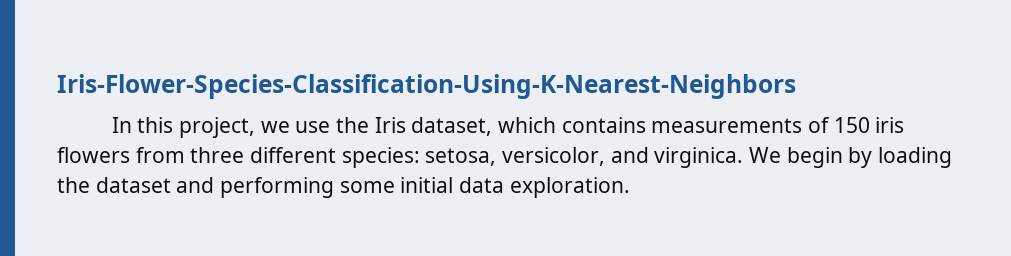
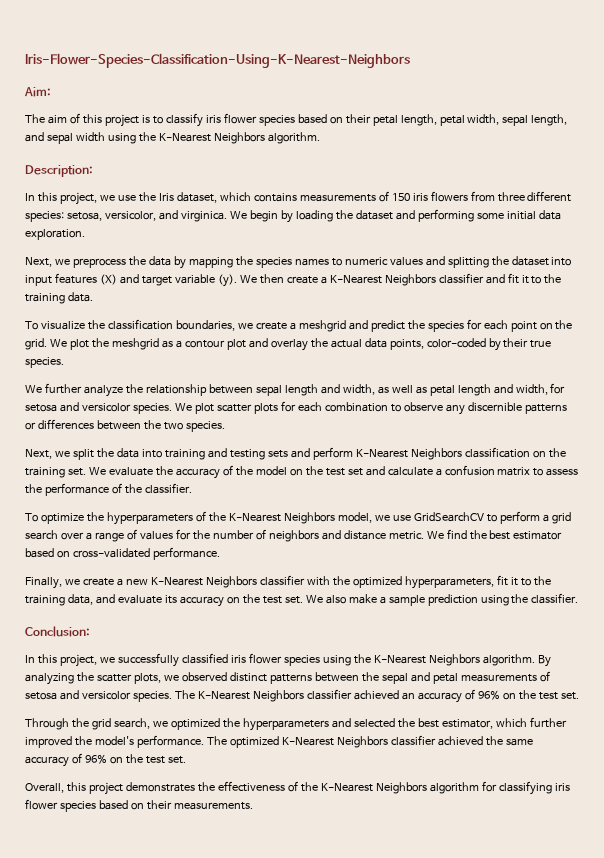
(796, 86) none -> [24,87,51,97] [25,113,568,127] [25,132,320,144] [25,165,93,177] // Aim: // The aim of this project is to classify iris flower species based on their petal length, petal width, sepal length, and sepal width using the K-Nearest Neighbors algorithm. // Description:
(630, 187) none -> [25,256,572,269] [25,273,562,287] [25,292,93,304] [25,319,573,332] [25,338,552,351] [25,357,64,368] [25,383,566,397] [25,401,567,415] [25,419,225,432] [25,447,566,460] [25,465,579,479] [25,483,192,496] [25,511,571,525] [25,529,563,542] [25,547,220,560] [25,575,551,589] [25,593,579,607] [25,626,90,637] [25,653,551,667] [25,671,550,685] [25,689,579,703] [25,717,567,731] [25,735,533,748] [25,753,186,767] [25,781,570,795] [25,799,253,812] // Next, we preprocess the data by mapping the species names to numeric values and splitting the dataset into input features (X) and target variable (y). We then create a K-Nearest Neighbors classifier and fit it to the training data. // To visualize the classification boundaries, we create a meshgrid and predict the species for each point on the grid. We plot the meshgrid as a contour plot and overlay the actual data points, color-coded by their true species. // We further analyze the relationship between sepal length and width, as well as petal length and width, for setosa and versicolor species. We plot scatter plots for each combination to observe any discernible patterns or differences between the two species. // Next, we split the data into training and testing sets and perform K-Nearest Neighbors classification on the training set. We evaluate the accuracy of the model on the test set and calculate a confusion matrix to assess the performance of the classifier. // To optimize the hyperparameters of the K-Nearest Neighbors model, we use GridSearchCV to perform a grid search over a range of values for the number of neighbors and distance metric. We find the best estimator based on cross-validated performance. // Finally, we create a new K-Nearest Neighbors classifier with the optimized hyperparameters, fit it to the training data, and evaluate its accuracy on the test set. We also make a sample prediction using the classifier. // Conclusion: // In this project, we successfully classified iris flower species using the K-Nearest Neighbors algorithm. By analyzing the scatter plots, we observed distinct patterns between the sepal and petal measurements of setosa and versicolor species. The K-Nearest Neighbors classifier achieved an accuracy of 96% on the test set. // Through the grid search, we optimized the hyperparameters and selected the best estimator, which further improved the model's performance. The optimized K-Nearest Neighbors classifier achieved the same accuracy of 96% on the test set. // Overall, this project demonstrates the effectiveness of the K-Nearest Neighbors algorithm for classifying iris flower species based on their measurements.

